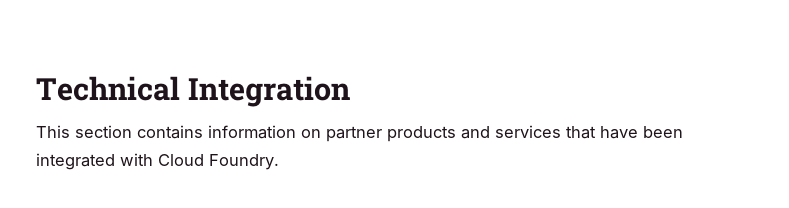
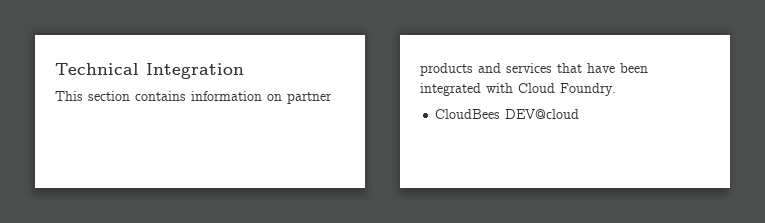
(279, 162) none -> [435,109,580,119] // CloudBees DEV@cloud

